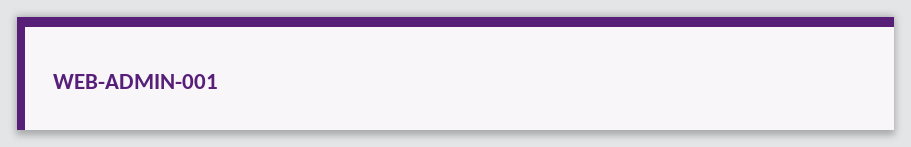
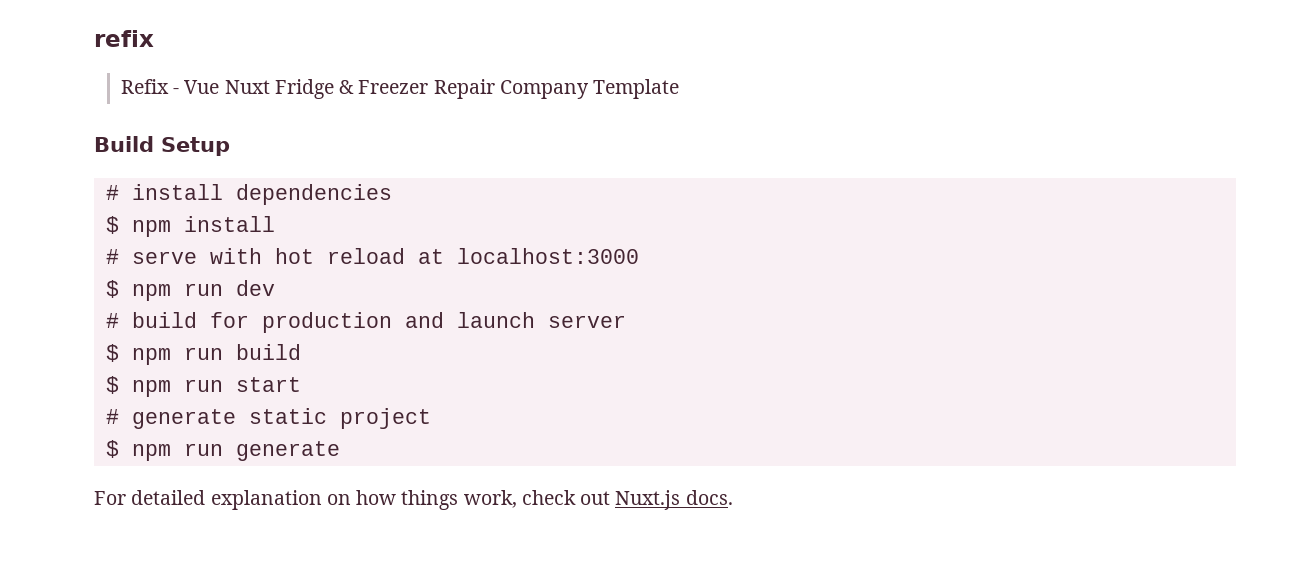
[53,74,218,89] WEB-ADMIN-001 -> [94,30,154,47] [120,79,680,99] [94,136,230,156] [105,184,392,205] [105,216,275,237] [105,248,639,264] [105,280,275,301] [105,312,626,333] [105,344,301,365] [105,376,301,397] [105,408,431,429] [105,440,340,461] [94,490,733,510] refix // Refix - Vue Nuxt Fridge & Freezer Repair Company Template // Build Setup // # install dependencies // $ npm install // # serve with hot reload at localhost:3000 // $ npm run dev // # build for production and launch server // $ npm run build // $ npm run start // # generate static project // $ npm run generate // For detailed explanation on how things work, check out Nuxt.js docs.

